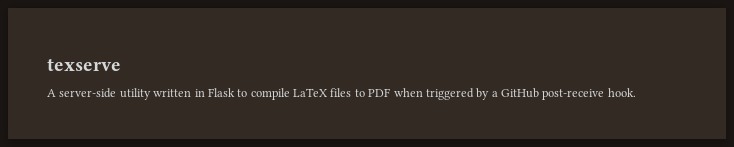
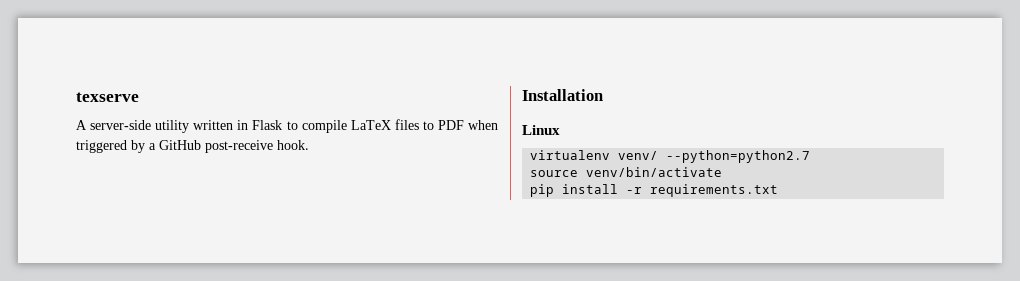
(636, 92) none -> [522,89,603,101] [522,125,560,135] [530,150,811,163] [530,167,723,177] [530,184,779,197] // Installation // Linux // virtualenv venv/ --python=python2.7 // source venv/bin/activate // pip install -r requirements.txt

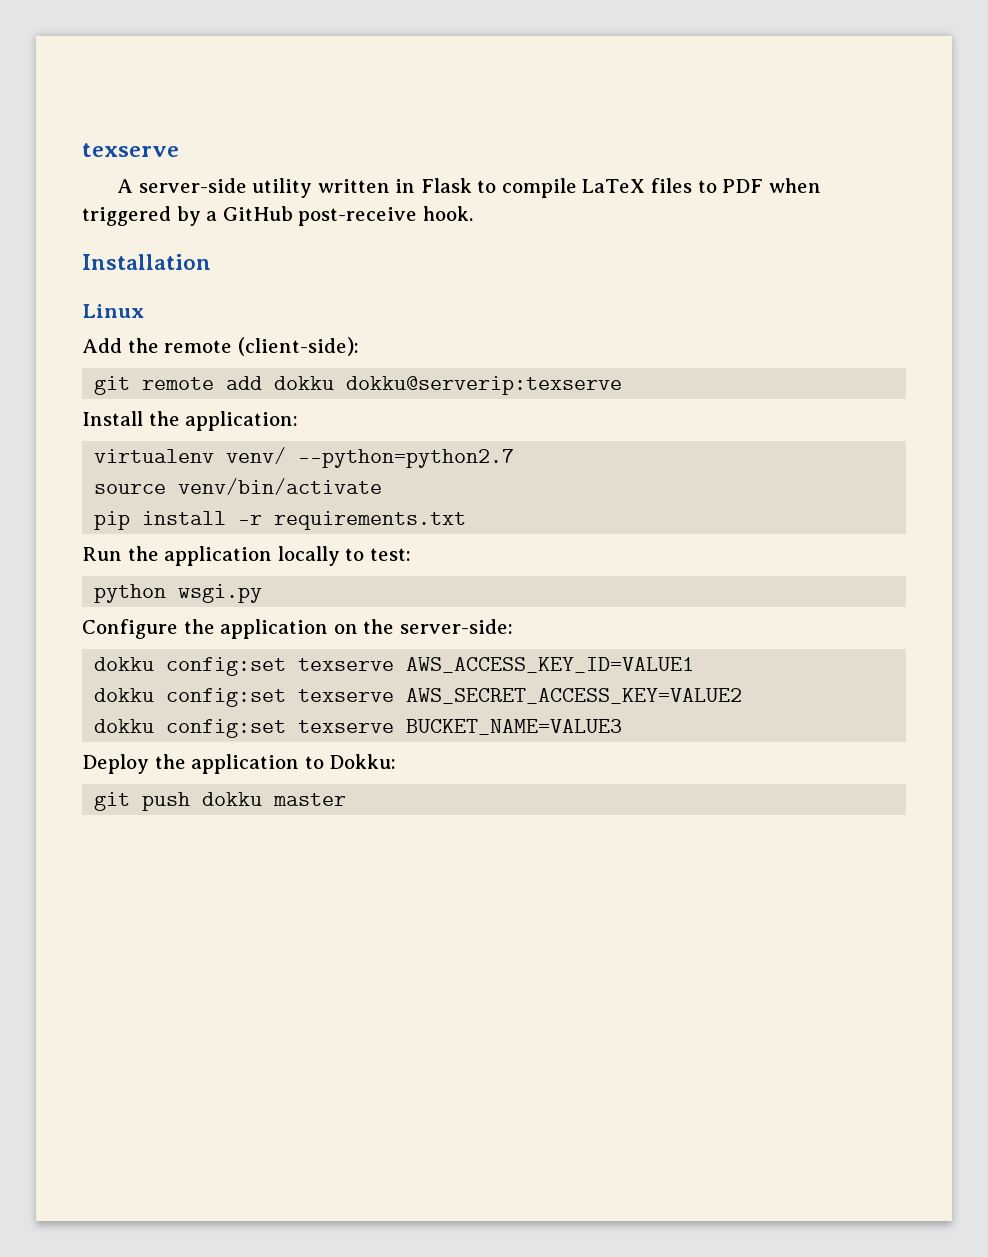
(560, 130) none -> [82,337,359,356] [94,376,623,395] [82,411,299,431] // Add the remote (client-side): // git remote add dokku dokku@serverip:texserve // Install the application:
(779, 190) none -> [82,546,411,566] [94,584,263,603] [82,619,513,639] [94,657,695,676] [94,688,743,707] [94,719,623,738] [82,754,397,774] [94,792,347,811] // Run the application locally to test: // python wsgi.py // Configure the application on the server-side: // dokku config:set texserve AWS_ACCESS_KEY_ID=VALUE1 // dokku config:set texserve AWS_SECRET_ACCESS_KEY=VALUE2 // dokku config:set texserve BUCKET_NAME=VALUE3 // Deploy the application to Dokku: // git push dokku master

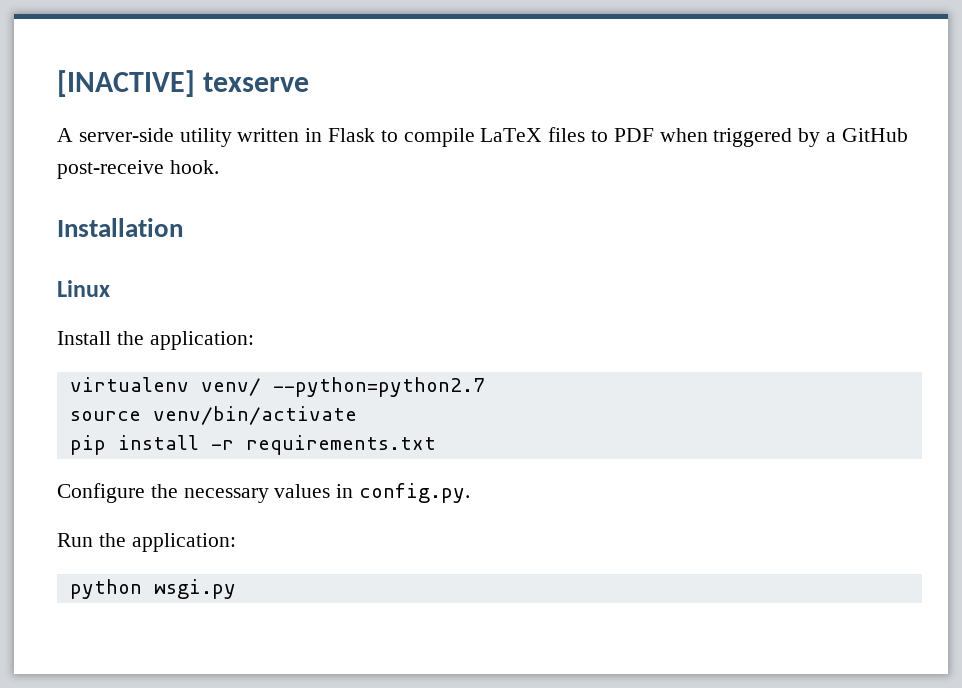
(82, 150) none -> [57,70,195,97] [INACTIVE]
[82,337,359,356] [94,376,623,395] // Add the remote (client-side): // git remote add dokku dokku@serverip:texserve -> (110, 288) none
[82,546,411,566] [94,584,263,603] [82,619,513,639] [94,657,695,676] [94,688,743,707] [94,719,623,738] [82,754,397,774] [94,792,347,811] Run the application locally to test: // python wsgi.py // Configure the application on the server-side: // dokku config:set texserve AWS_ACCESS_KEY_ID=VALUE1 // dokku config:set texserve AWS_SECRET_ACCESS_KEY=VALUE2 // dokku config:set texserve BUCKET_NAME=VALUE3 // Deploy the application to Dokku: // git push dokku master -> [57,483,471,503] [57,533,236,552] [69,579,236,599] Configure the necessary values in config.py. // Run the application: // python wsgi.py

